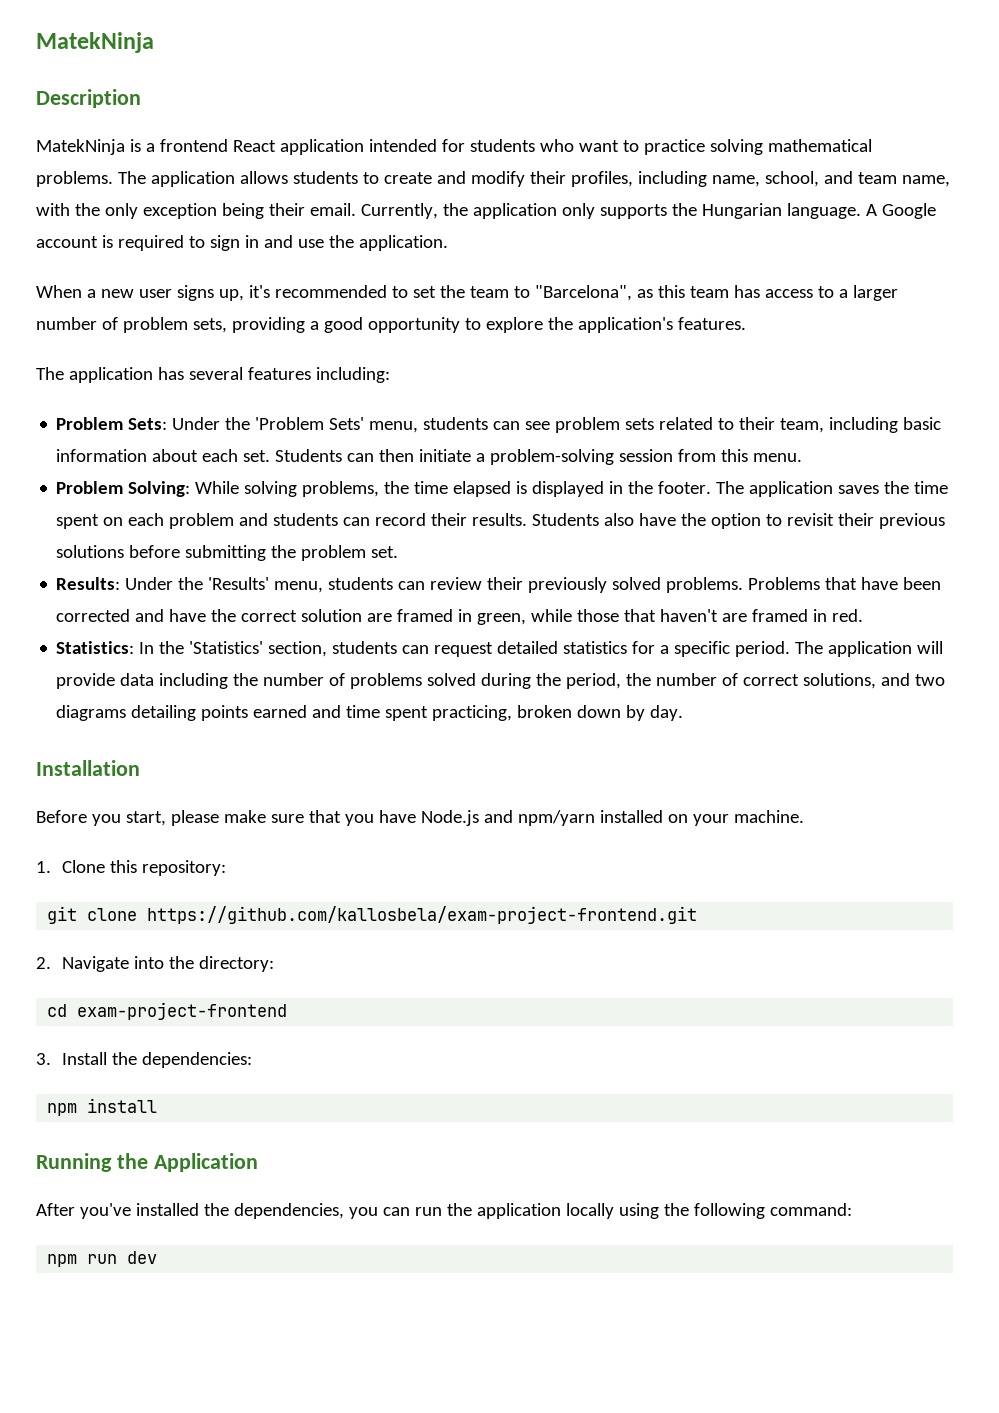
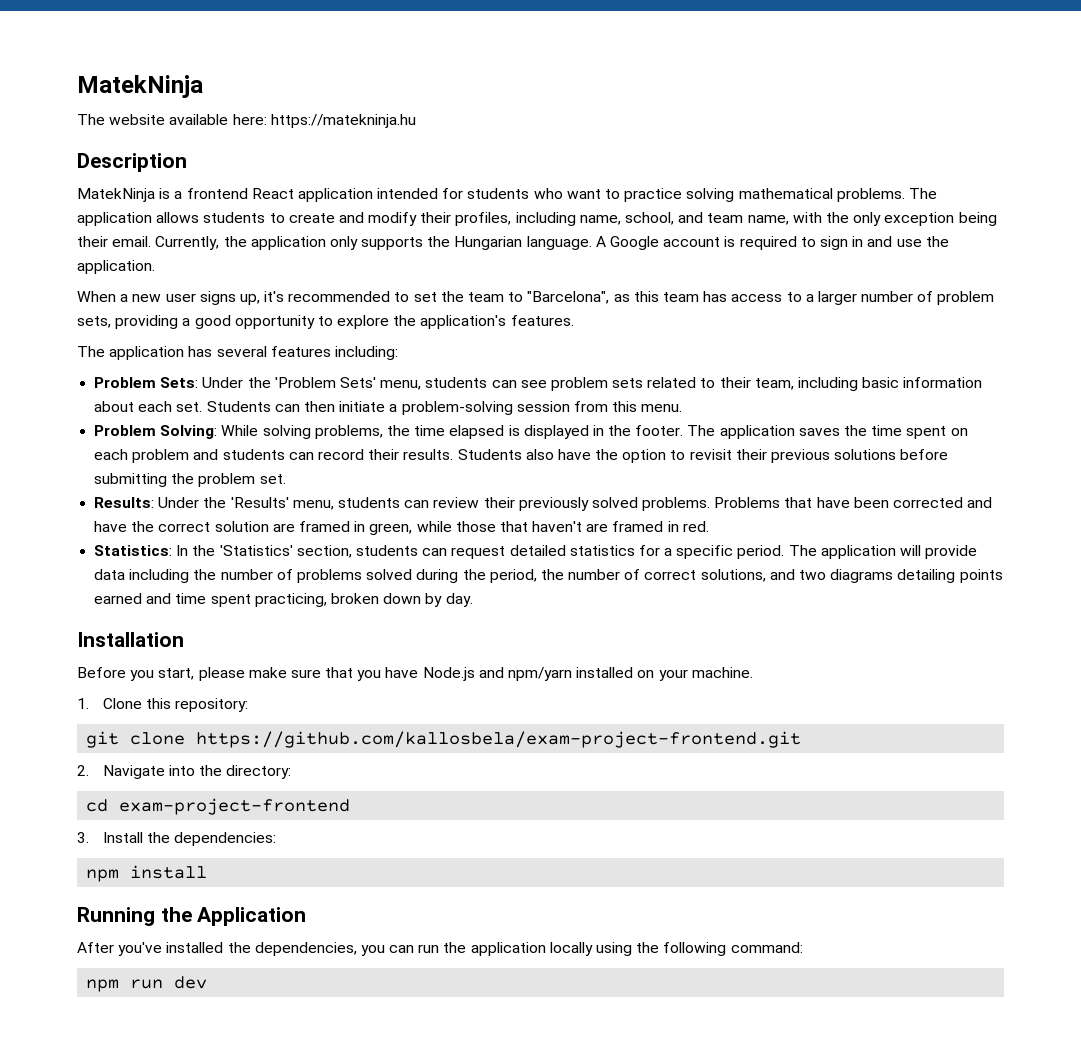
[36,32,154,53] MatekNinja -> [77,75,203,98] [77,114,416,128] MatekNinja // The website available here: https://matekninja.hu

